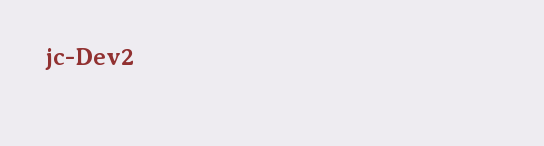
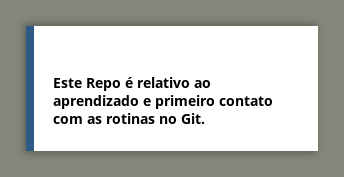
[45,48,134,70] jc-Dev2 -> [53,77,211,91] [53,95,273,109] [53,113,205,124] Este Repo é relativo ao aprendizado e primeiro contato com as rotinas no Git.

